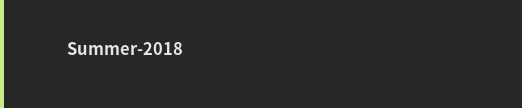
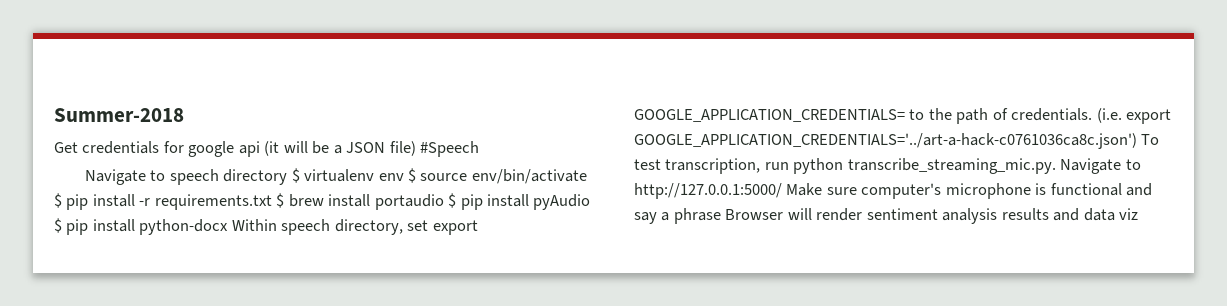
(183, 48) none -> [54,141,480,157] [84,168,587,185] [54,193,591,210] [54,218,478,235] [634,108,1172,124] [634,133,1160,149] [634,158,1141,174] [634,183,1153,199] [634,208,1139,224] // Get credentials for google api (it will be a JSON file) #Speech // Navigate to speech directory $ virtualenv env $ source env/bin/activate $ pip install -r requirements.txt $ brew install portaudio $ pip install pyAudio $ pip install python-docx Within speech directory, set export GOOGLE_APPLICATION_CREDENTIALS= to the path of credentials. (i.e. export GOOGLE_APPLICATION_CREDENTIALS='../art-a-hack-c0761036ca8c.json') To test transcription, run python transcribe_streaming_mic.py. Navigate to http://127.0.0.1:5000/ Make sure computer's microphone is functional and say a phrase Browser will render sentiment analysis results and data viz

